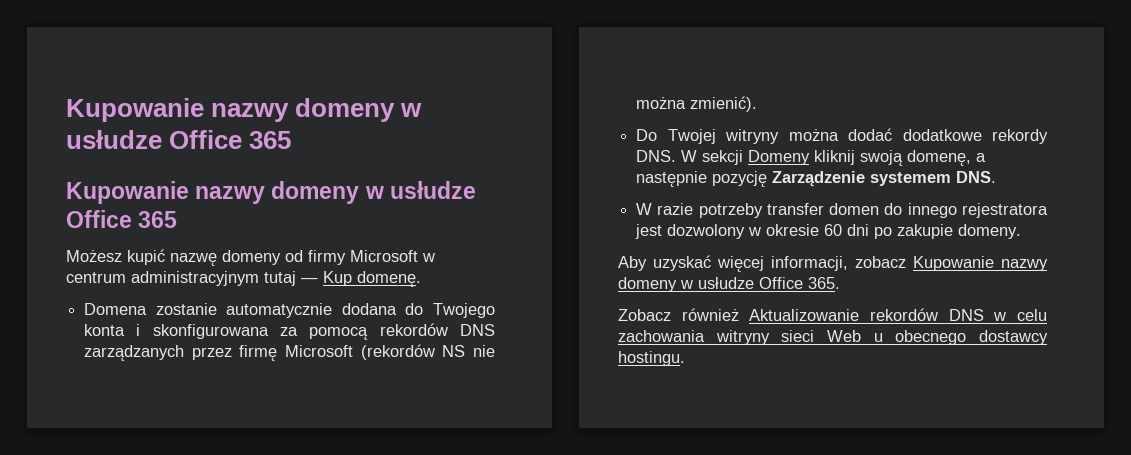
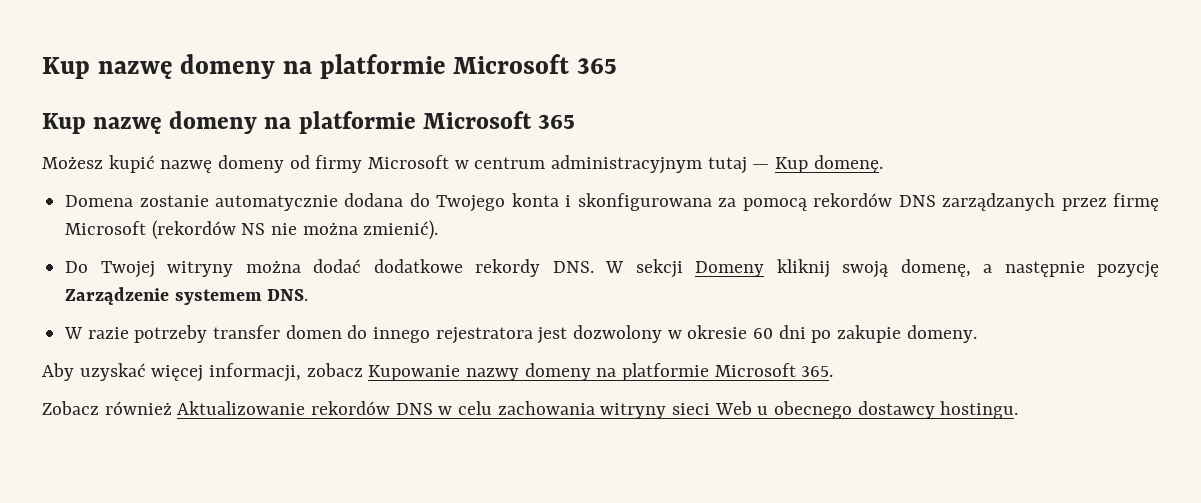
[66,98,423,122] [66,130,292,149] [66,181,476,204] [66,210,132,228] Kupowanie nazwy domeny w usłudze Office 365 // Kupowanie nazwy domeny w usłudze Office -> [42,54,618,79] [42,111,532,134] Kup nazwę domeny na platformie Microsoft 365 // Kup nazwę domeny na platformie Microsoft
[680,277,803,289] w usłudze Office -> [596,363,796,381] na platformie Microsoft

